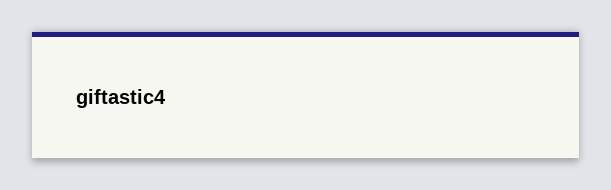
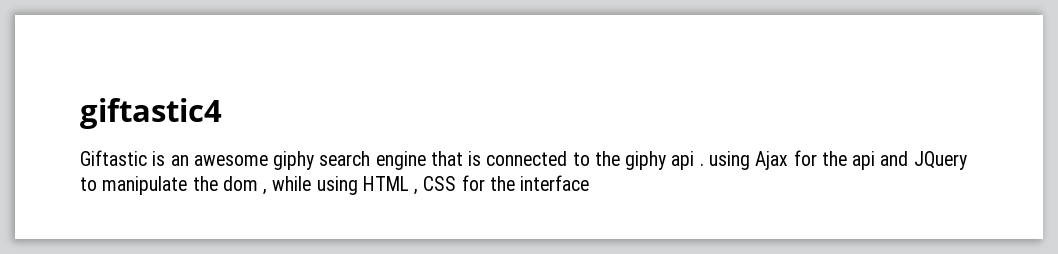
(166, 98) none -> [80,150,967,170] [80,175,590,195] // Giftastic is an awesome giphy search engine that is connected to the giphy api . using Ajax for the api and JQuery to manipulate the dom , while using HTML , CSS for the interface

